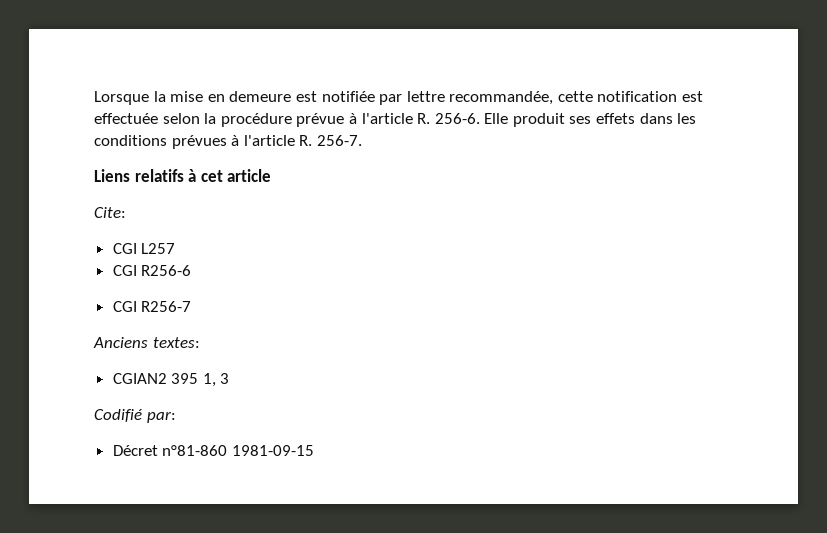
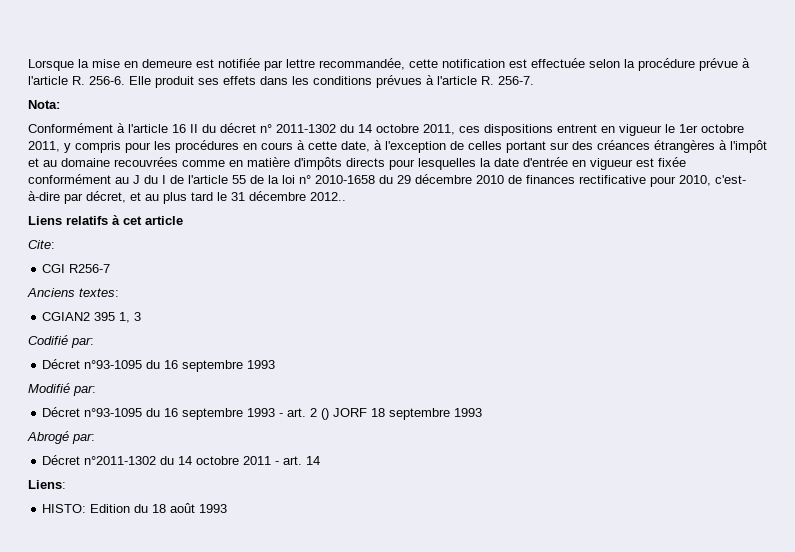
(362, 140) none -> [28,100,60,109] [28,123,744,136] [28,140,767,153] [28,157,686,170] [28,174,746,187] [28,191,346,204] // Nota: // Conformément à l'article 16 II du décret n° 2011-1302 du 14 octobre 2011, ces dispositions entrent en vigueur le 1er octobre 2011, y compris pour les procédures en cours à cette date, à l'exception de celles portant sur des créances étrangères à l'impôt et au domaine recouvrées comme en matière d'impôts directs pour lesquelles la date d'entrée en vigueur est fixée conformément au J du I de l'article 55 de la loi n° 2010-1658 du 29 décembre 2010 de finances rectificative pour 2010, c'est- à-dire par décret, et au plus tard le 31 décembre 2012..
[112,243,176,254] [112,265,192,276] // CGI L257 // CGI R256-6 -> (55, 244) none
[162,445,314,456] n°81-860 1981-09-15 -> [84,360,276,372] [28,383,96,396] [42,407,483,420] [27,431,95,444] [42,455,321,465] [28,480,66,489] [42,503,228,513] n°93-1095 du 16 septembre 1993 // Modifié par: // Décret n°93-1095 du 16 septembre 1993 - art. 2 () JORF 18 septembre 1993 // Abrogé par: // Décret n°2011-1302 du 14 octobre 2011 - art. 14 // Liens: // HISTO: Edition du 18 août 1993

